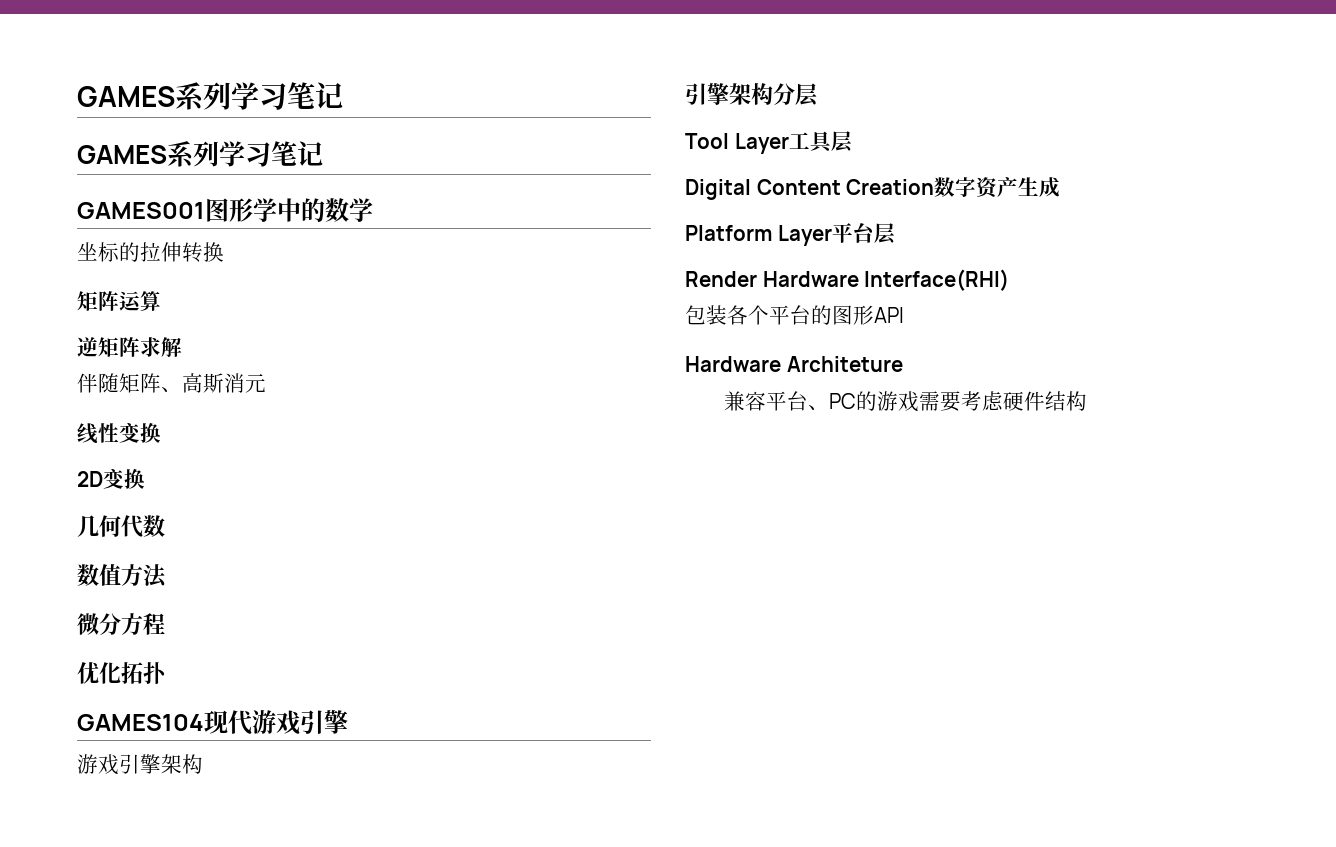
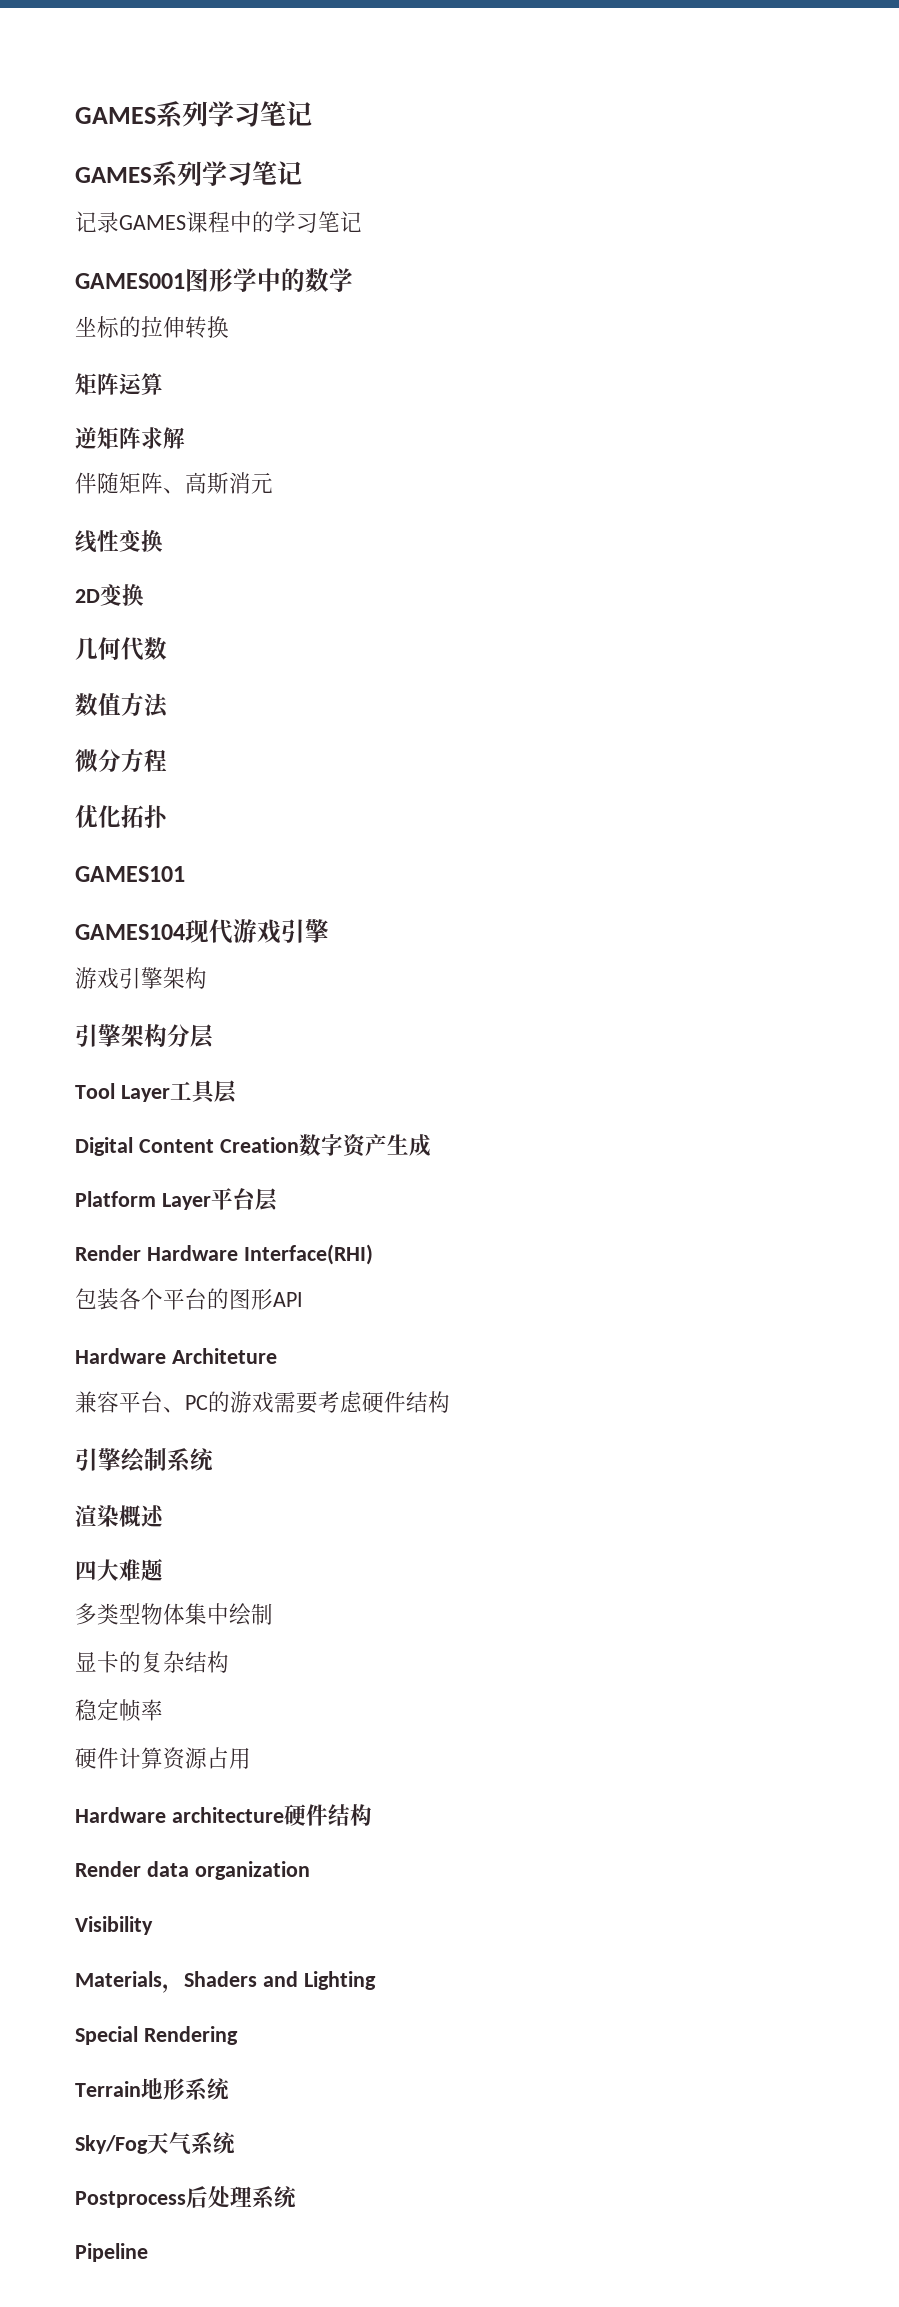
(323, 153) none -> [75,211,362,233] // 记录GAMES课程中的学习笔记
(166, 673) none -> [75,866,185,882] // GAMES101
(1088, 401) none -> [75,1448,214,1473] [75,1504,164,1527] [75,1558,163,1581] [75,1603,273,1626] [75,1651,229,1673] [75,1699,163,1722] [75,1747,251,1770] [75,1804,372,1826] [75,1861,310,1880] [75,1916,153,1935] [75,1971,376,1993] [75,2026,238,2045] [75,2078,230,2101] [75,2132,236,2155] [75,2186,297,2209] [75,2243,148,2262] // 引擎绘制系统 // 渲染概述 // 四大难题 // 多类型物体集中绘制 // 显卡的复杂结构 // 稳定帧率 // 硬件计算资源占用 // Hardware architecture硬件结构 // Render data organization // Visibility // Materials，Shaders and Lighting // Special Rendering // Terrain地形系统 // Sky/Fog天气系统 // Postprocess后处理系统 // Pipeline

